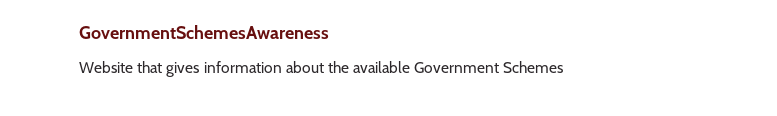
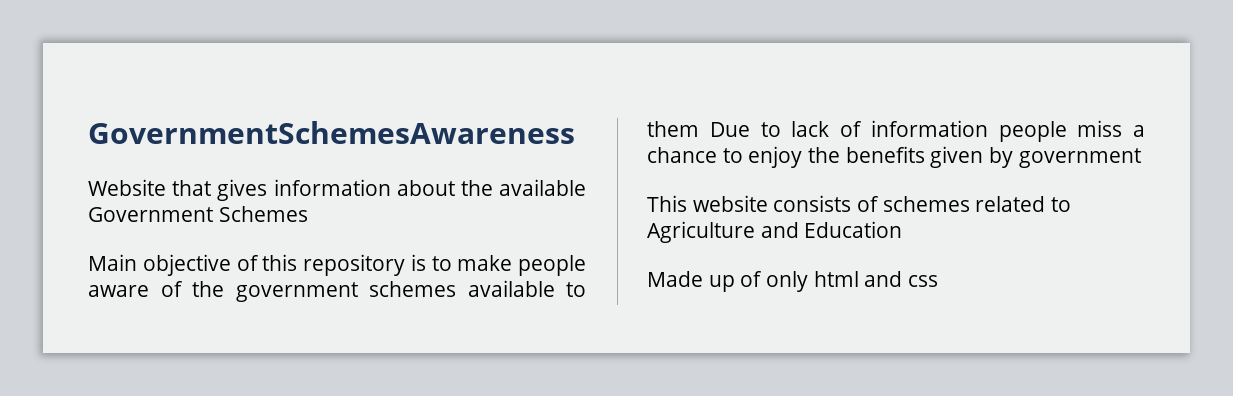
(564, 67) none -> [88,254,586,276] [88,280,586,302] [647,120,1145,142] [647,146,1141,168] [647,195,1072,212] [647,221,903,243] [647,271,939,292] // Main objective of this repository is to make people aware of the government schemes available to them Due to lack of information people miss a chance to enjoy the benefits given by government // This website consists of schemes related to Agriculture and Education // Made up of only html and css

